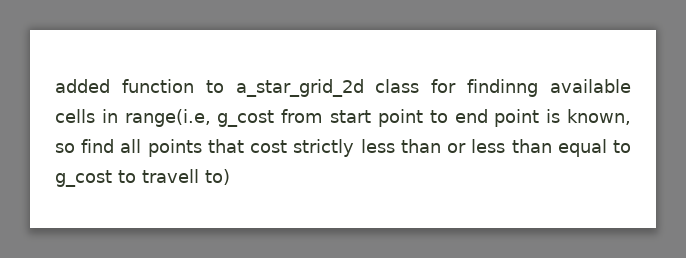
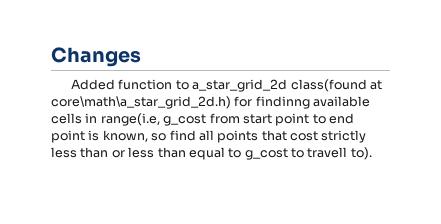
[55,79,110,93] added -> [51,47,141,67] [71,79,116,90] Changes // Added
[375,79,420,93] class -> [290,79,382,92] [51,96,231,109] class(found at core\math\a_star_grid_2d.h)
[205,169,230,185] to) -> [350,147,372,160] to).

